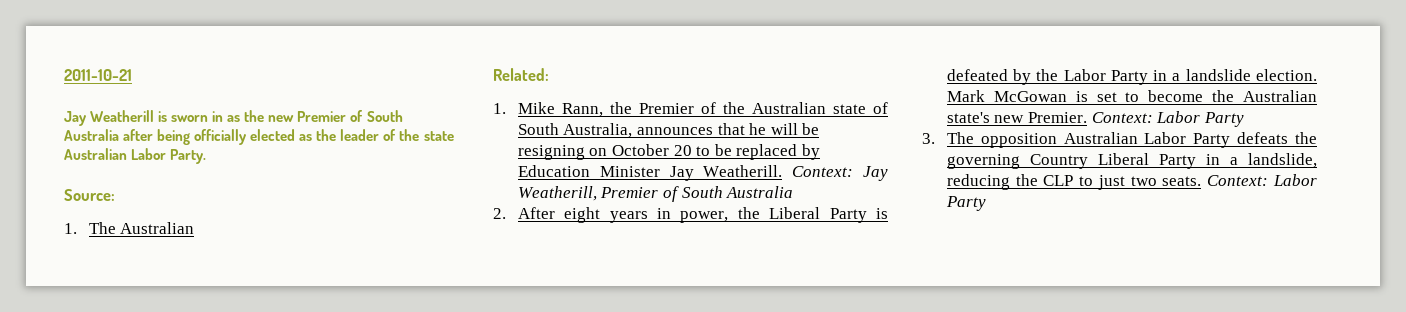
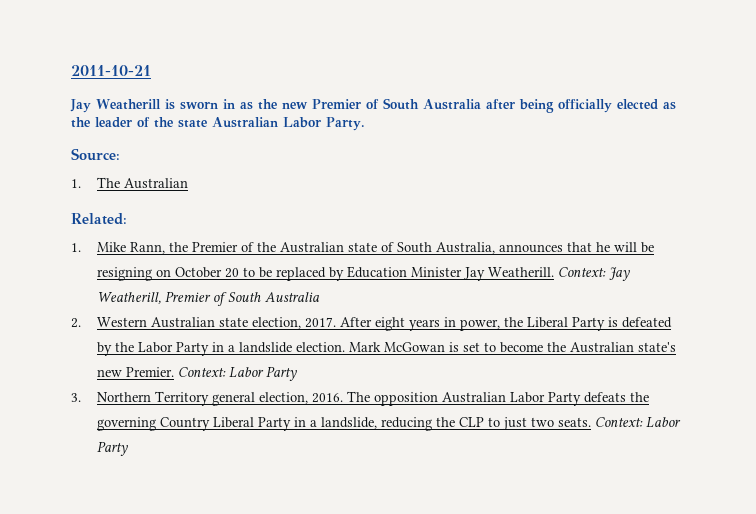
(506, 213) none -> [97,317,337,329] Western Australian state election, 2017.
(935, 138) none -> [97,391,344,406] Northern Territory general election, 2016.

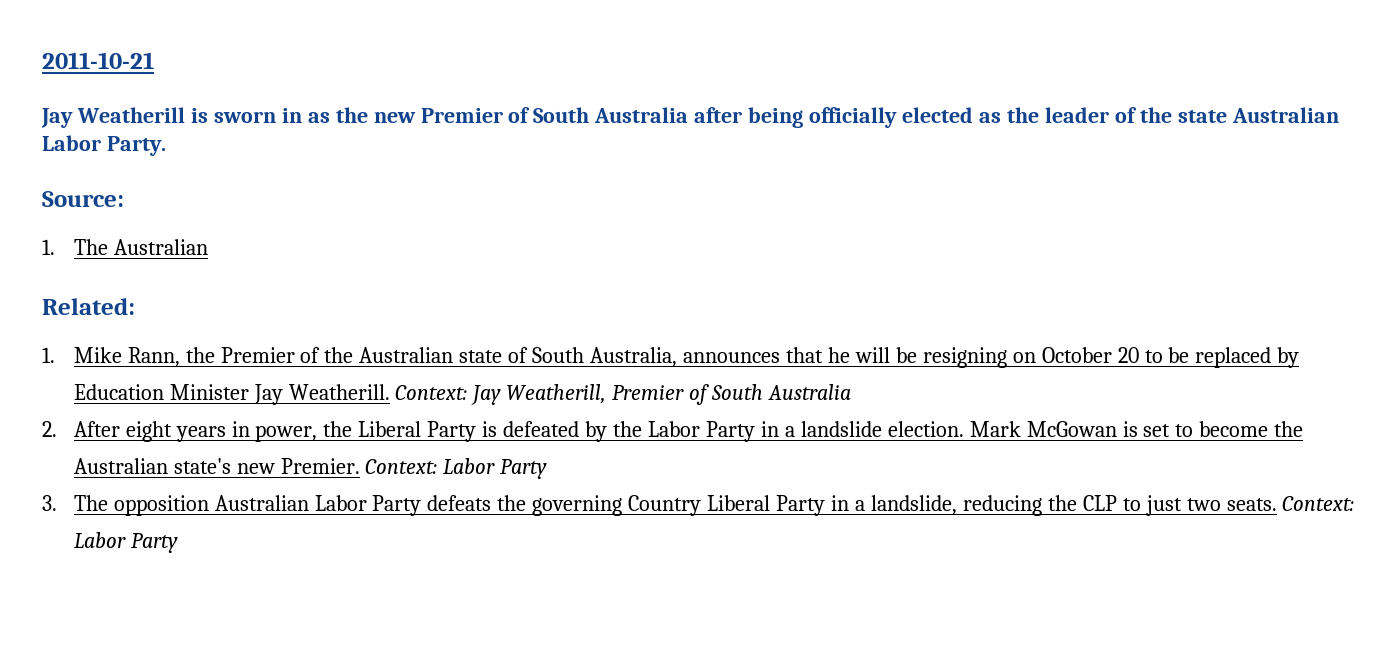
[97,317,337,329] Western Australian state election, 2017. -> (57, 429) none
[97,391,344,406] Northern Territory general election, 2016. -> (57, 503) none

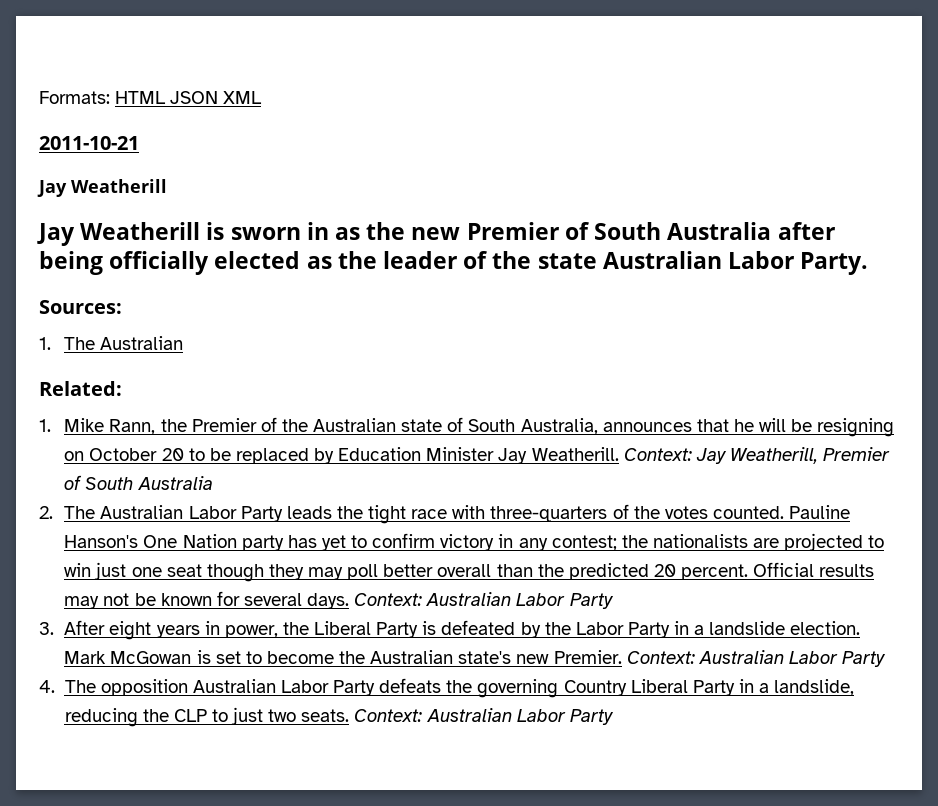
(42, 60) none -> [39,91,263,104] Formats: HTML JSON XML //
(185, 115) none -> [37,222,201,246] // Jay Weatherill
[42,191,124,207] Source: -> [39,300,122,314] Sources:
(57, 429) none -> [64,504,851,524] [64,533,885,551] [64,562,875,582] [64,591,614,609] [39,622,54,635] The Australian Labor Party leads the tight race with three-quarters of the votes counted. Pauline Hanson's One Nation party has yet to confirm victory in any contest; the nationalists are projected to win just one seat though they may poll better overall than the predicted 20 percent. Official results may not be known for several days. Context: Australian Labor Party // 3.
[443,458,548,479] [42,495,57,511] Labor Party // 3. -> [698,650,887,667] [39,680,55,693] Australian Labor Party // 4.
(1355, 503) none -> [426,708,512,722] Australian

